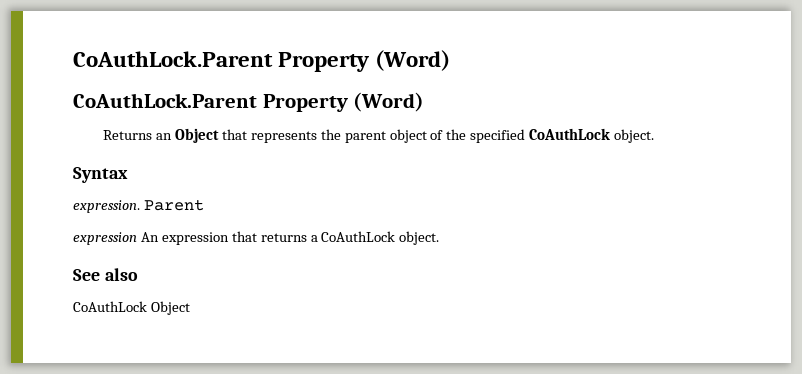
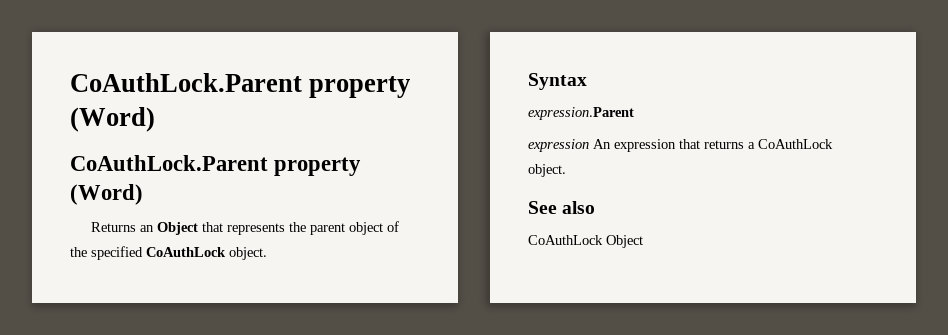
[73,51,370,72] CoAuthLock.Parent Property -> [70,73,411,98] CoAuthLock.Parent property
[262,94,348,112] Property -> [274,157,362,176] property
[73,199,204,213] expression. Parent -> [528,107,634,120] expression.Parent

